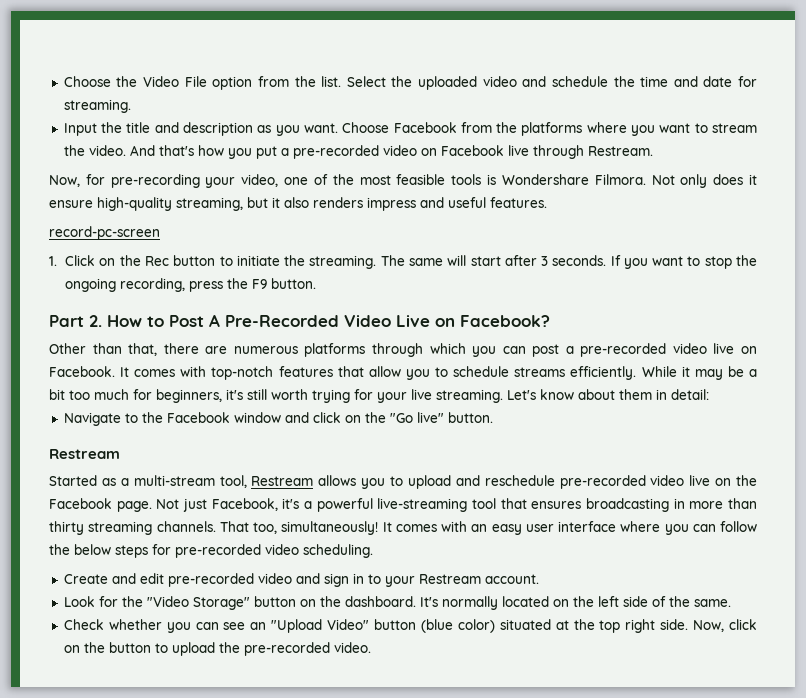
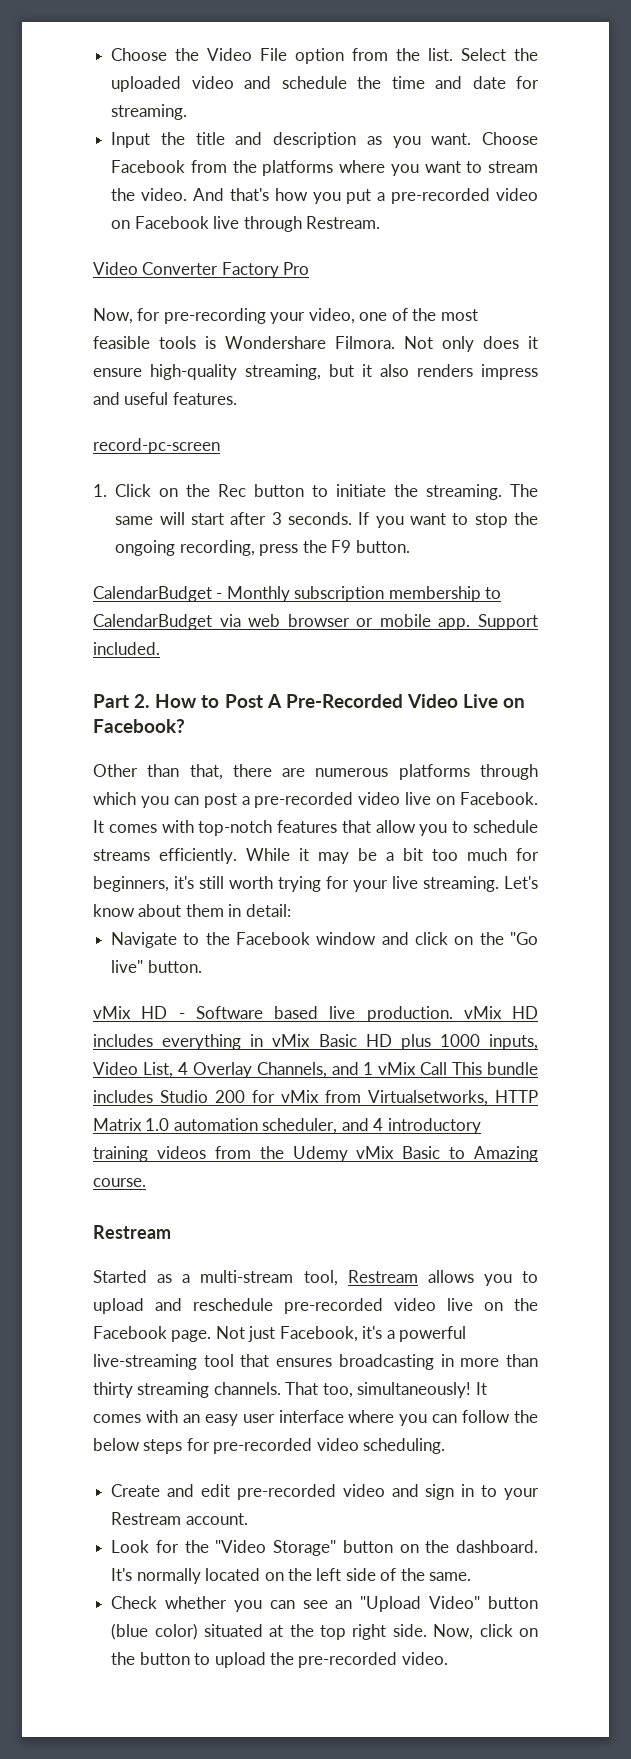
(653, 151) none -> [93,262,310,278] // Video Converter Factory Pro
(317, 283) none -> [93,586,502,602] [93,614,538,630] [93,642,160,655] // CalendarBudget - Monthly subscription membership to CalendarBudget via web browser or mobile app. Support included.
(493, 417) none -> [93,1006,538,1022] [93,1034,538,1050] [93,1062,538,1078] [93,1090,538,1106] [93,1118,481,1134] [93,1146,538,1162] [93,1178,146,1187] // vMix HD - Software based live production. vMix HD includes everything in vMix Basic HD plus 1000 inputs, Video List, 4 Overlay Channels, and 1 vMix Call This bundle includes Studio 200 for vMix from Virtualsetworks, HTTP Matrix 1.0 automation scheduler, and 4 introductory training videos from the Udemy vMix Basic to Amazing course.

